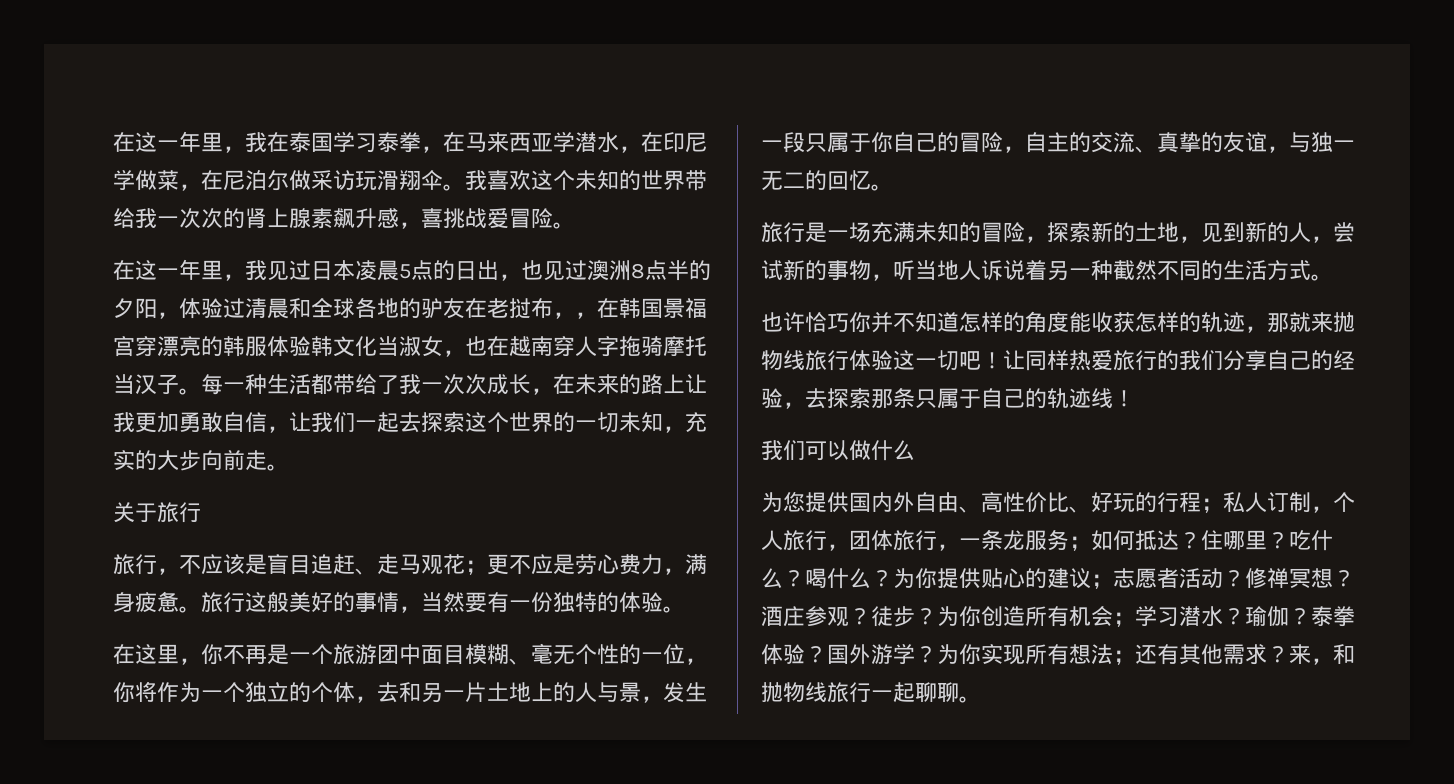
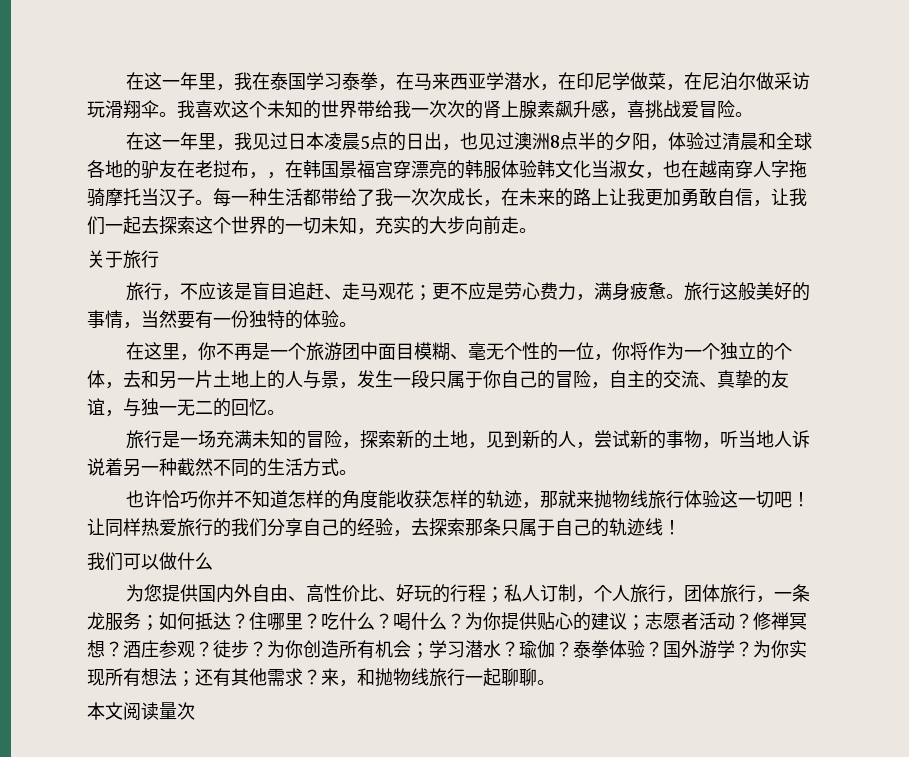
(981, 699) none -> [87,702,195,720] // 本文阅读量次

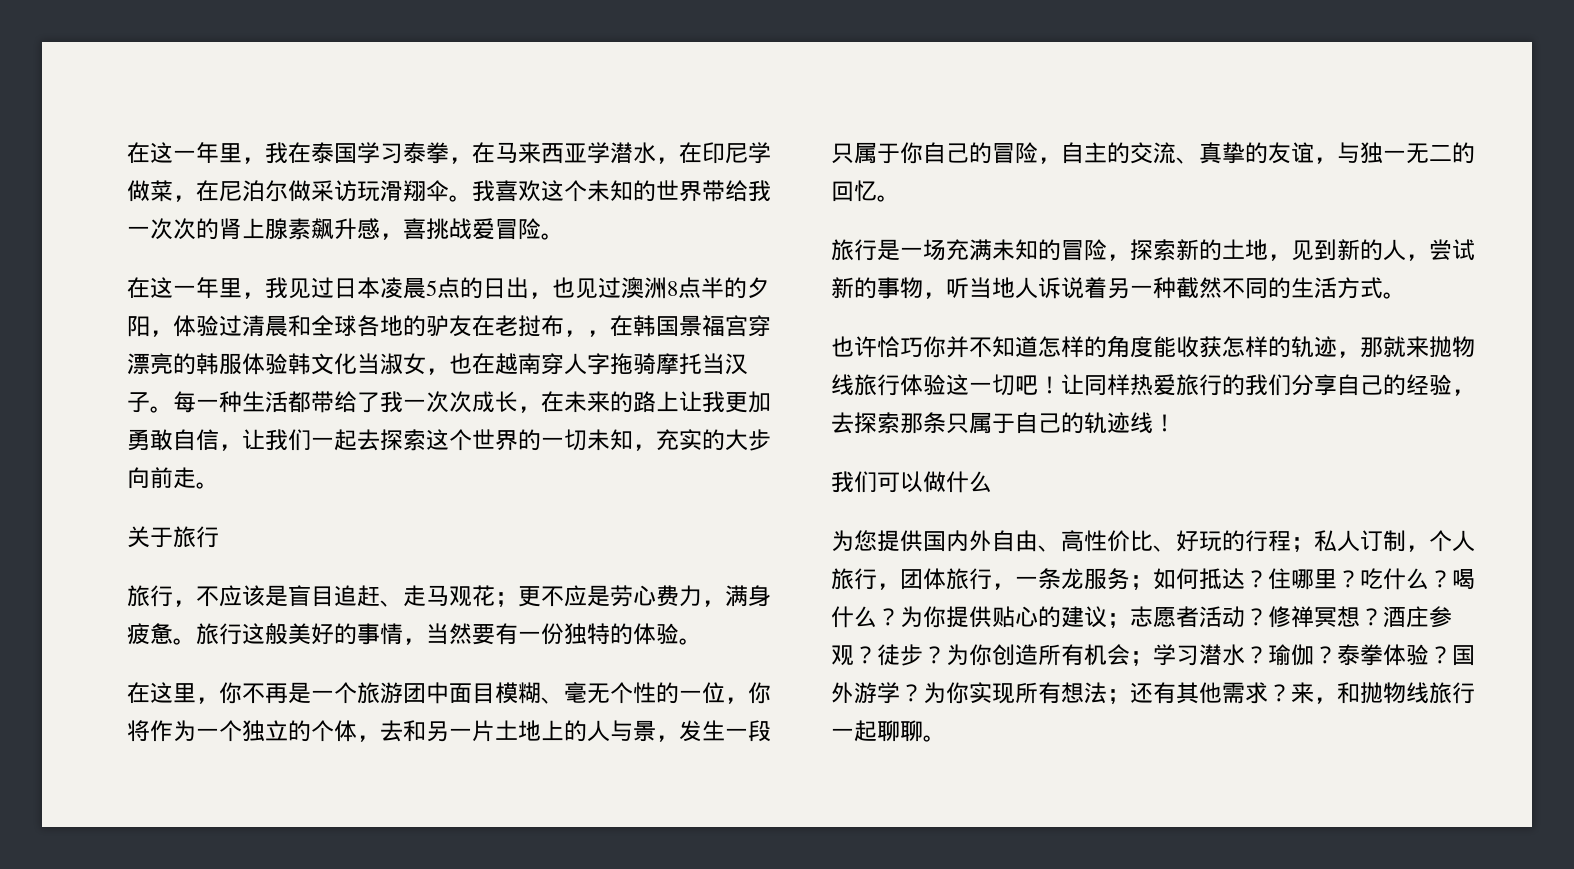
[87,702,195,720] // 本文阅读量次 -> (946, 738) none

